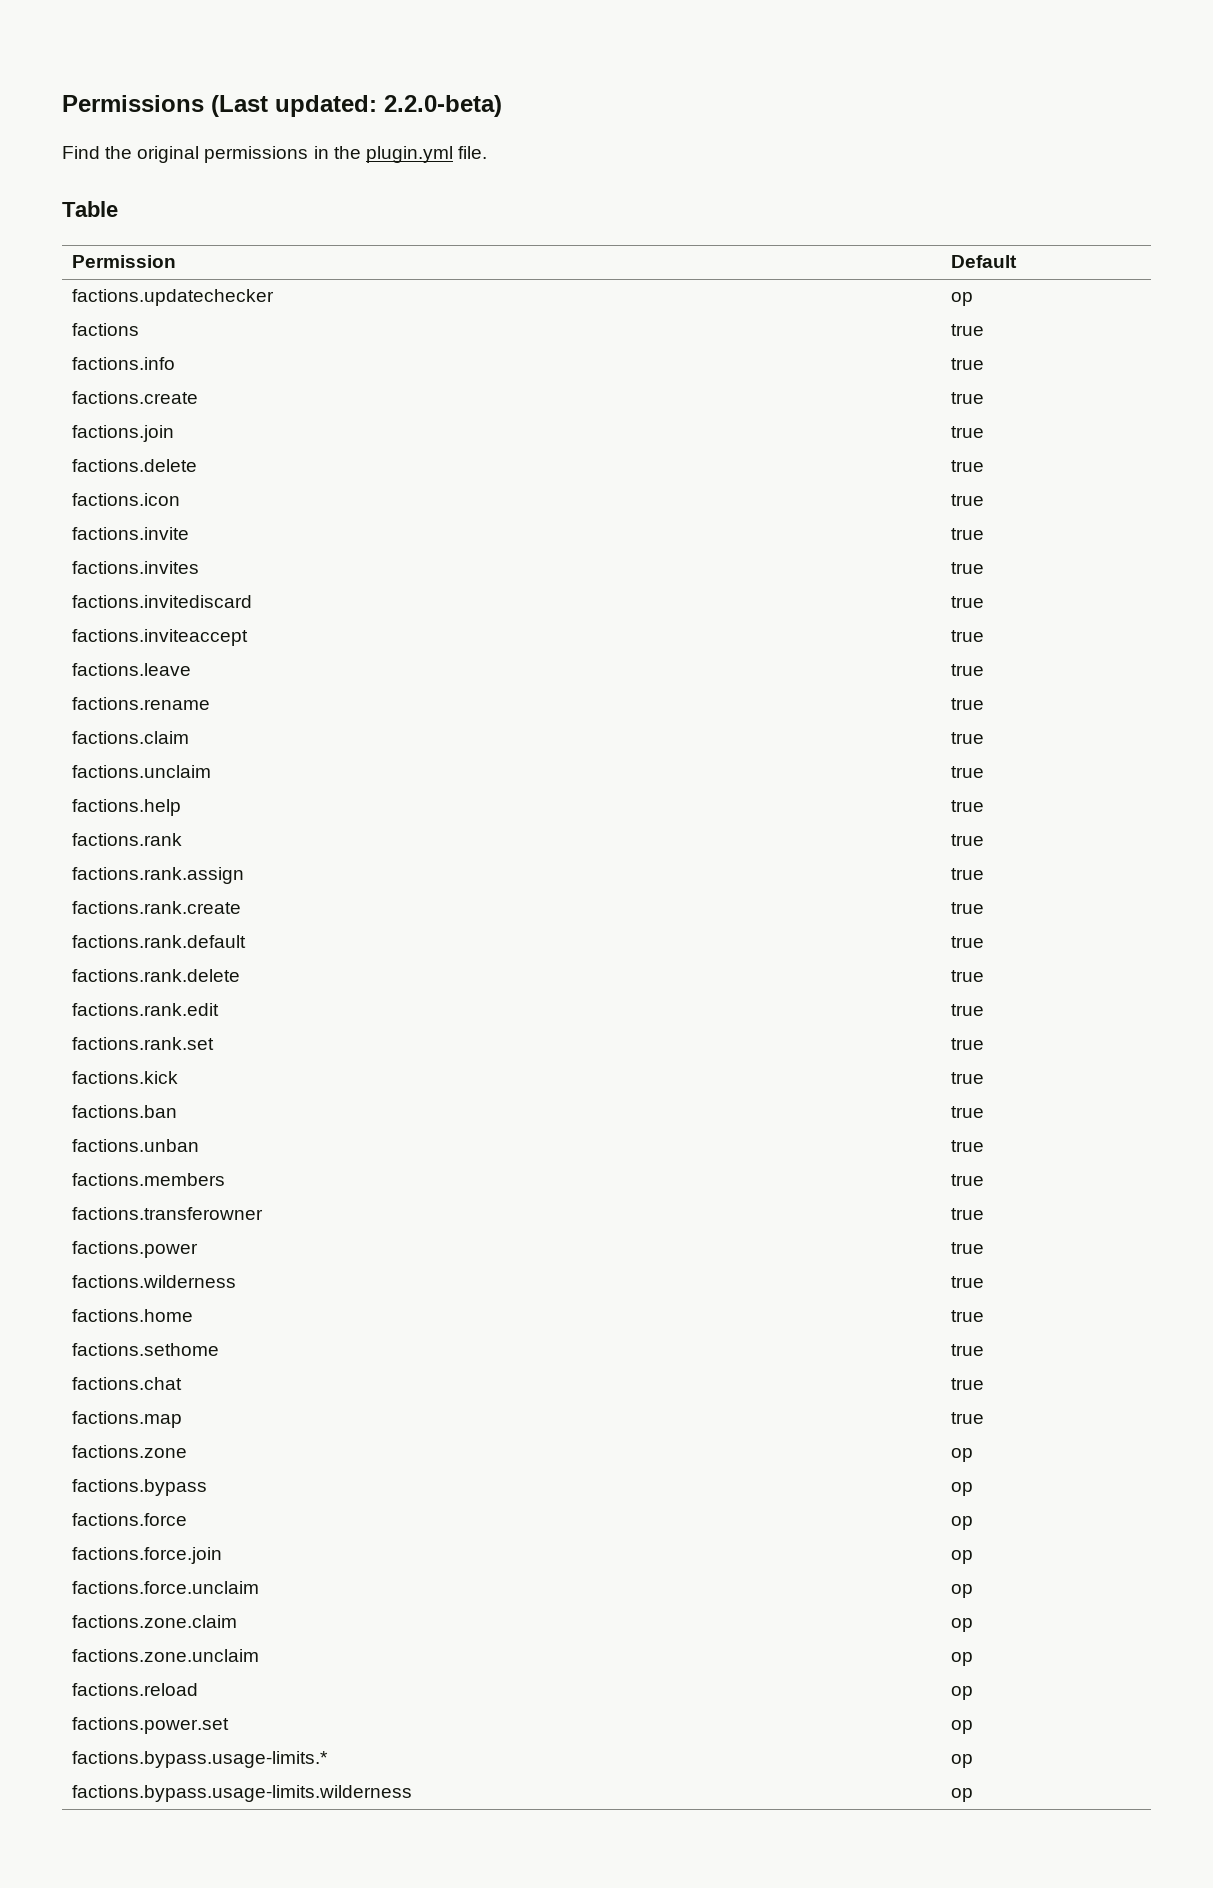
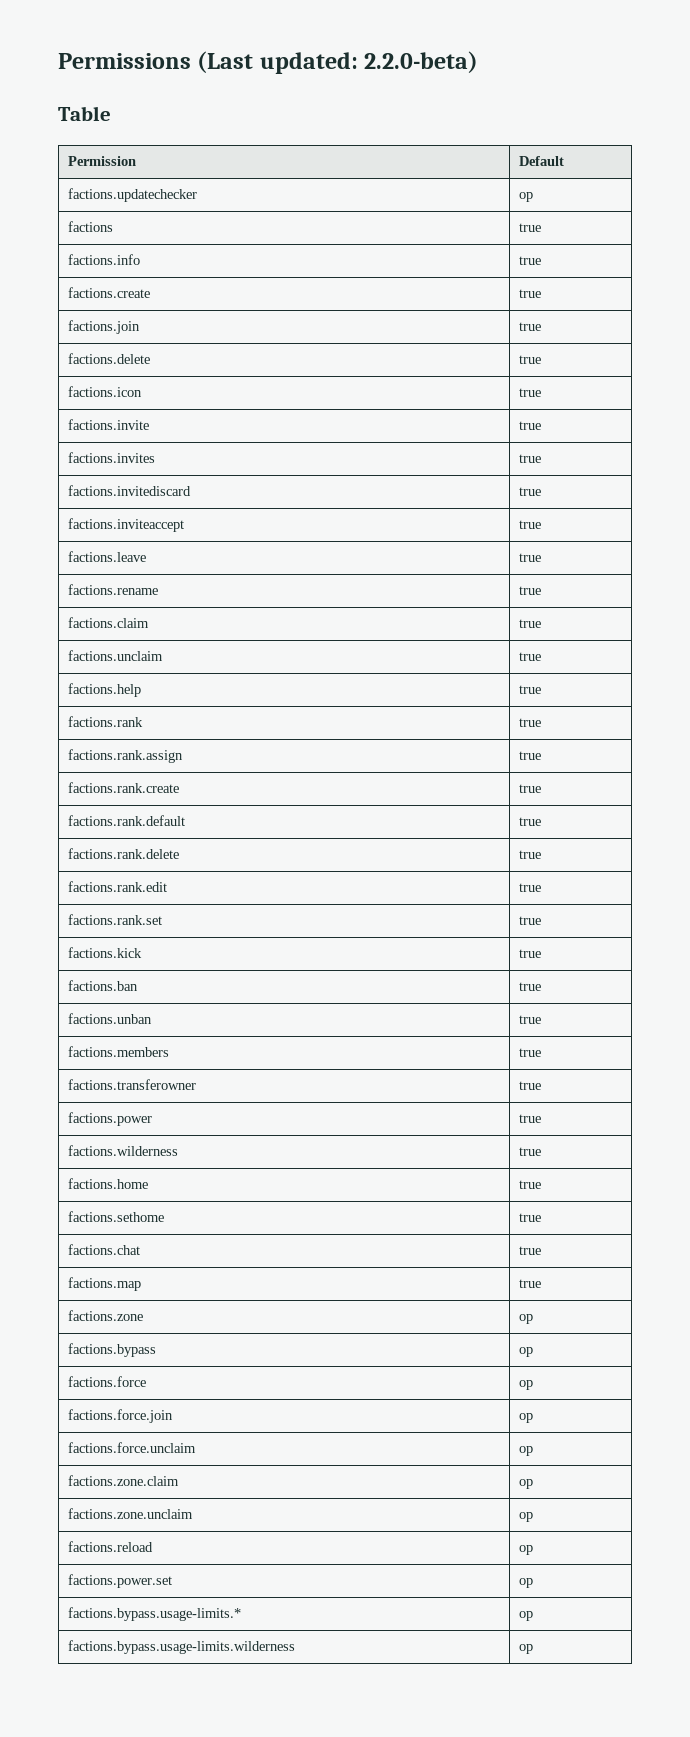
[62,146,487,163] // Find the original permissions in the plugin.yml file. -> (479, 62) none

